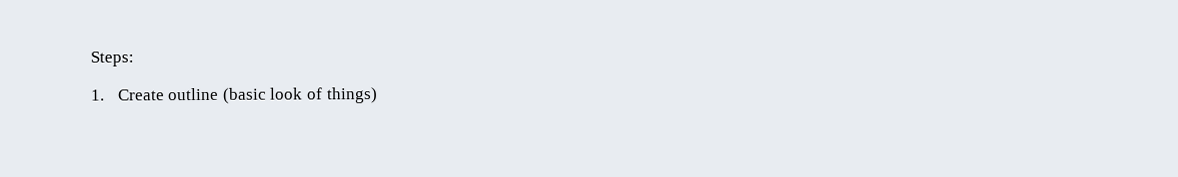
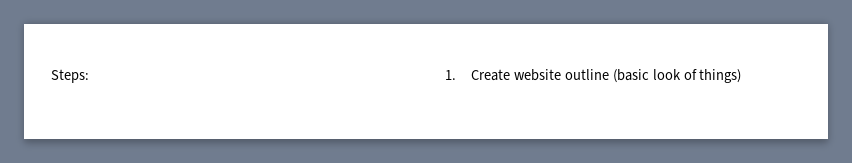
(165, 95) none -> [513,69,561,81] website

